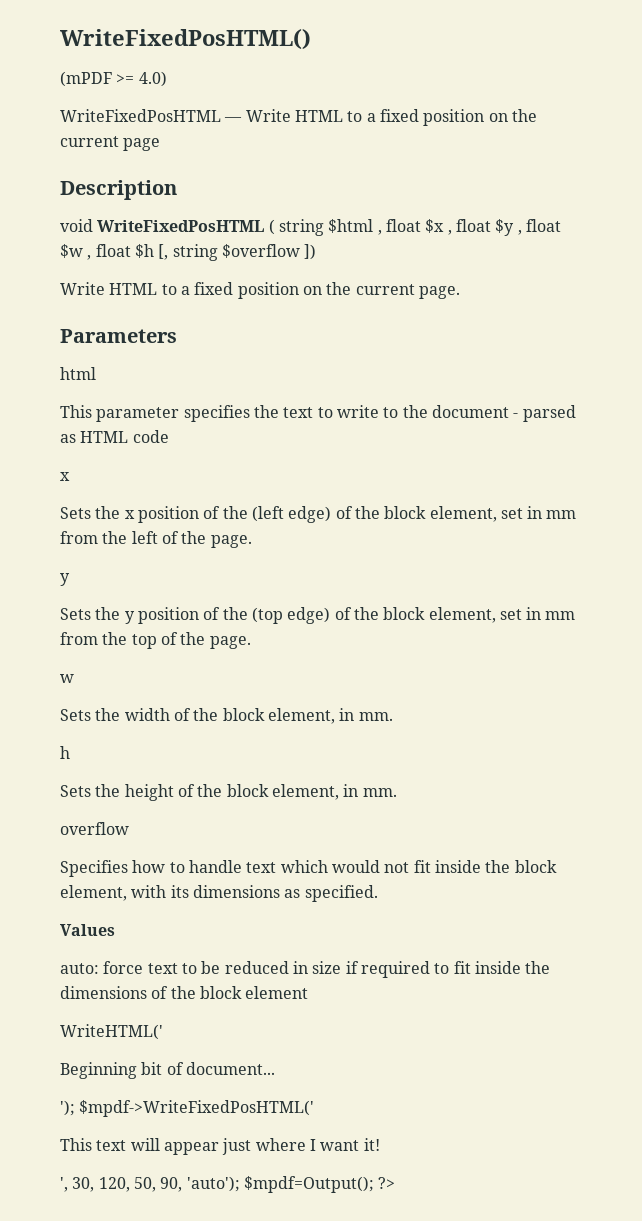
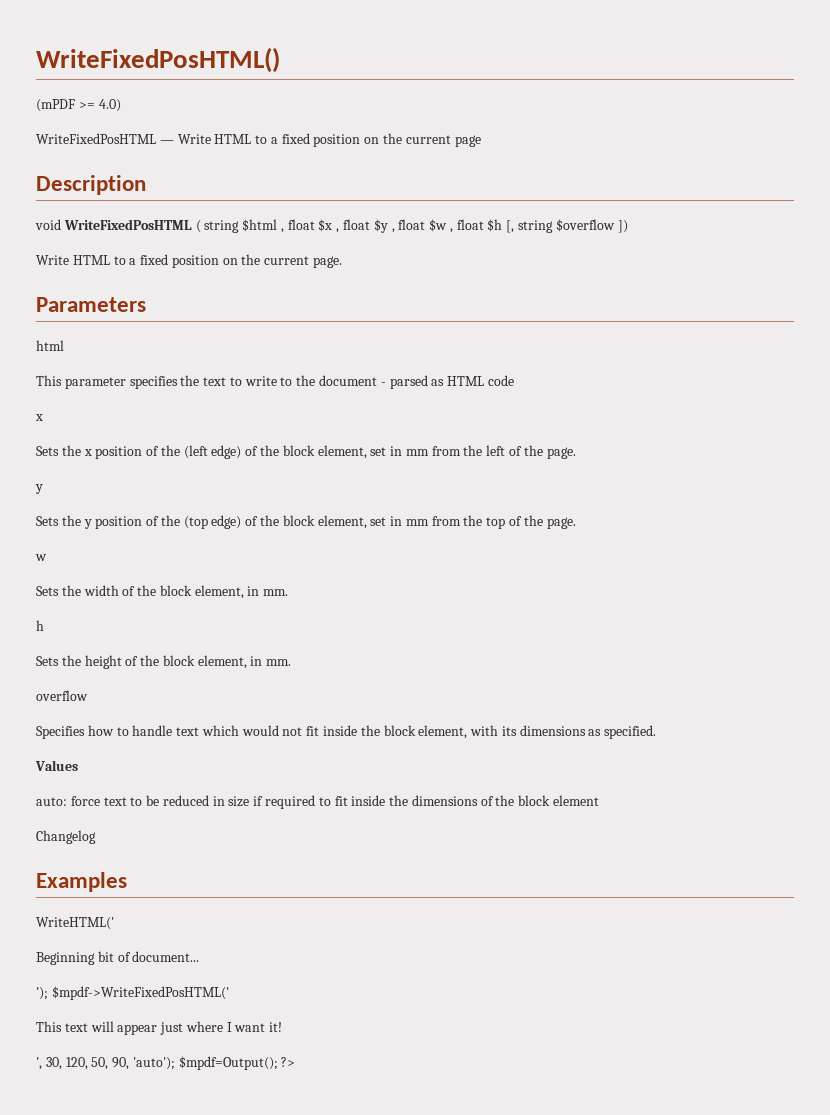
(309, 992) none -> [36,830,96,844] [36,872,127,892] // Changelog // Examples

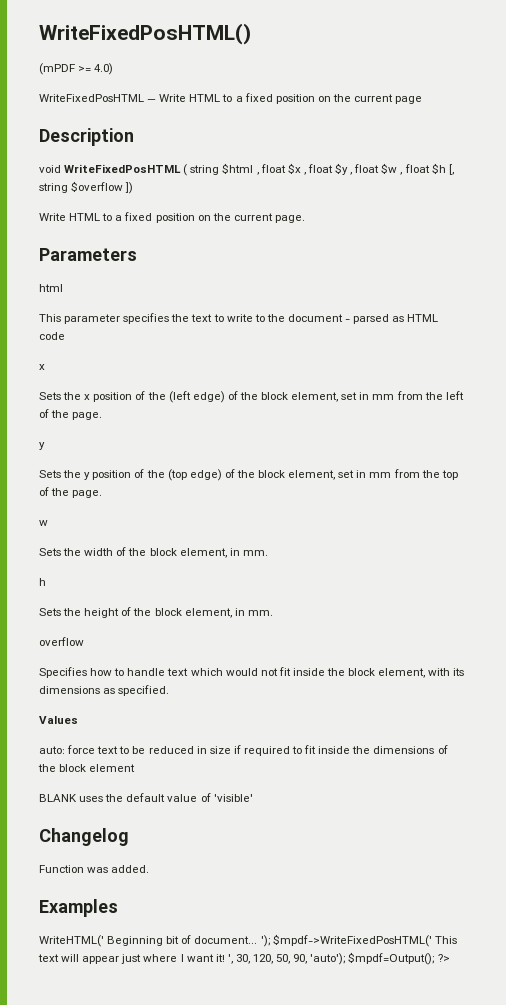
[36,830,96,844] Changelog -> [39,793,253,802] [39,828,129,846] [39,865,150,873] BLANK uses the default value of 'visible' // Changelog // Function was added.
(114, 923) // -> (104, 941) none
(200, 956) // -> (258, 940) none
(229, 993) // -> (432, 940) none
(283, 1027) // -> (225, 958) none

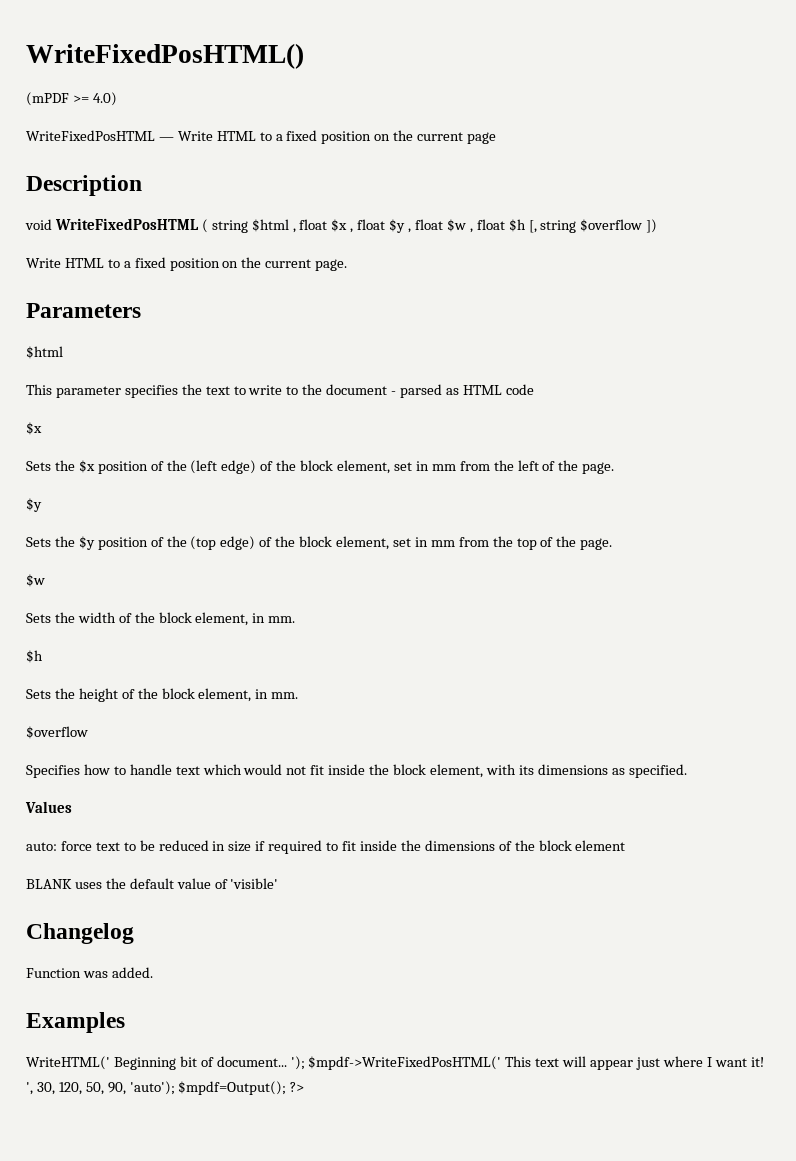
[39,284,63,292] html -> [26,346,63,359] $html
[39,364,45,370] [39,392,91,400] x // Sets the x -> [26,422,42,435] [26,460,95,473] $x // Sets the $x
[39,442,45,450] [39,470,91,480] y // Sets the y -> [26,498,42,512] [26,536,95,550] $y // Sets the $y
[39,520,48,526] w -> [26,574,45,587] $w
[39,578,46,586] h -> [26,650,43,663] $h
[39,637,84,646] overflow -> [26,726,88,739] $overflow

